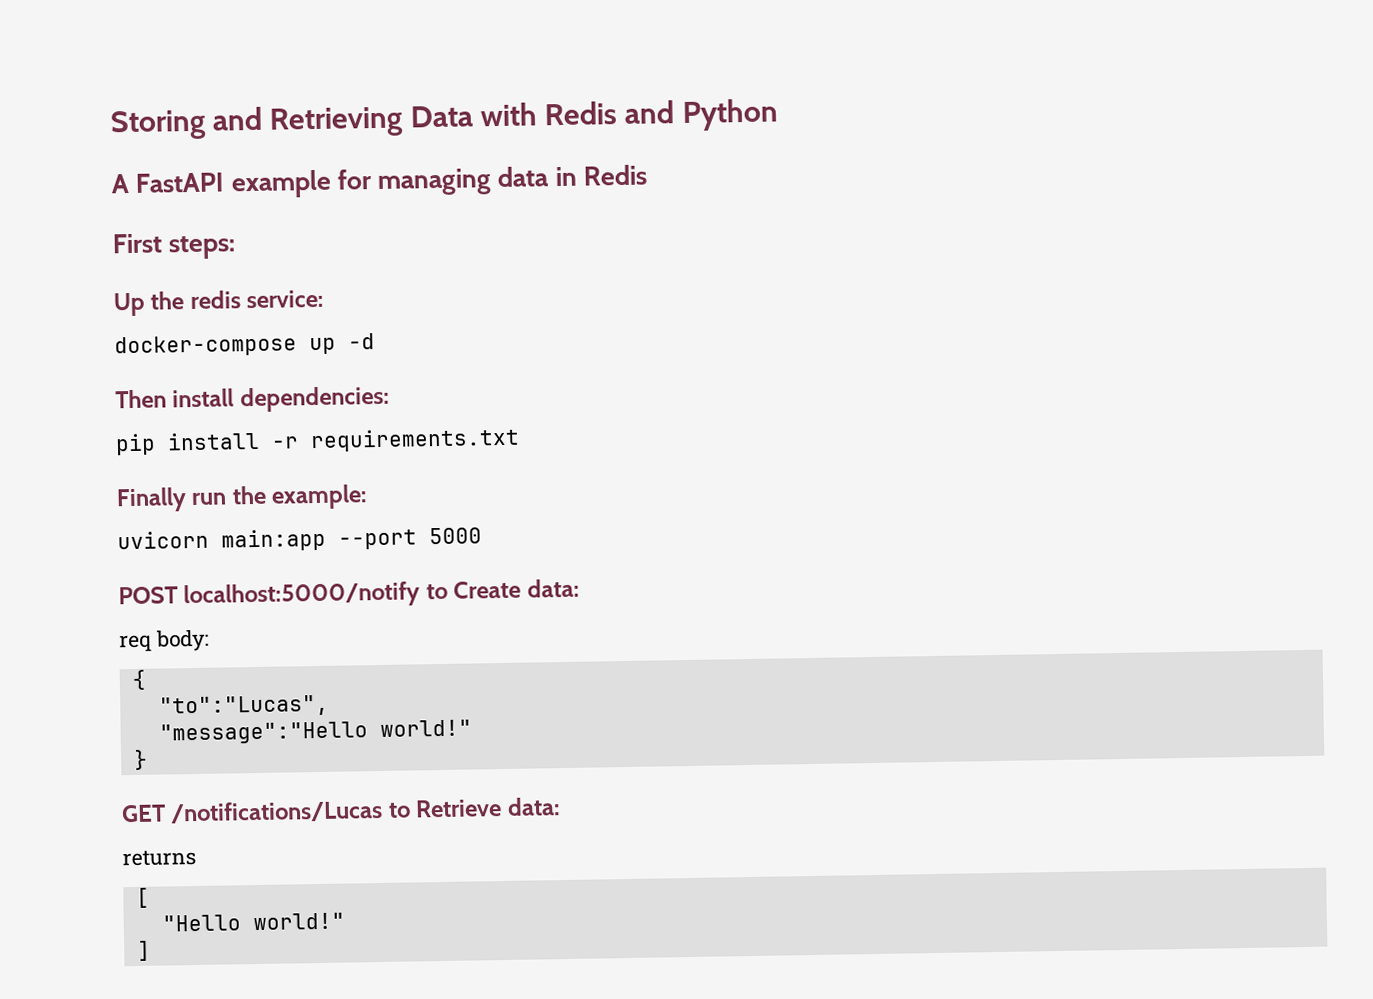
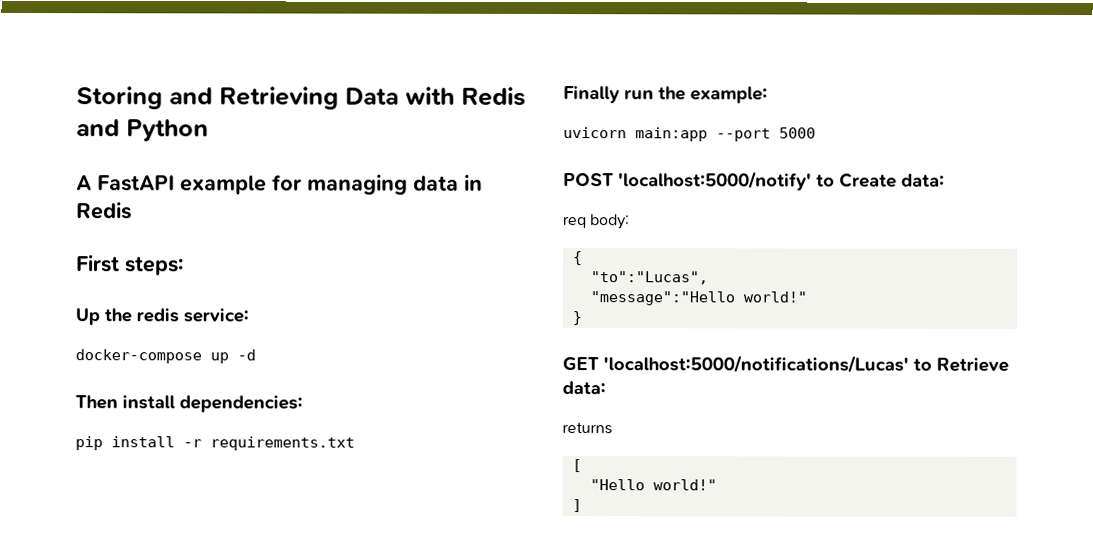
[183,581,421,610] localhost:5000/notify -> [618,171,812,191] 'localhost:5000/notify'
[170,799,384,824] /notifications/Lucas -> [603,355,909,373] 'localhost:5000/notifications/Lucas'

